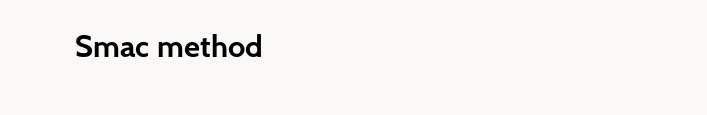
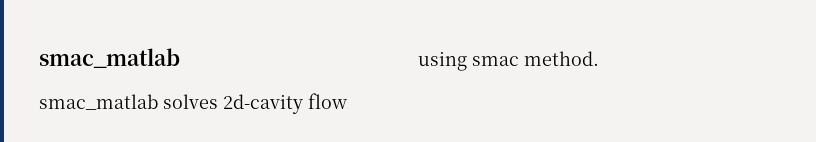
[75,34,264,57] Smac method -> [39,48,180,68] [39,93,347,114] [418,51,599,71] smac_matlab // smac_matlab solves 2d-cavity flow using smac method.

